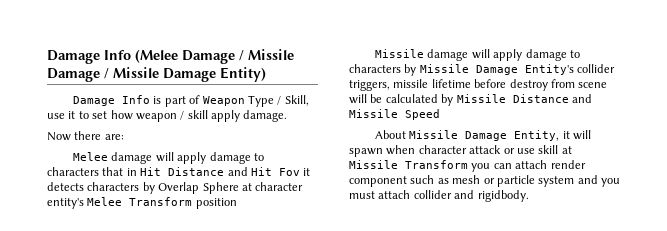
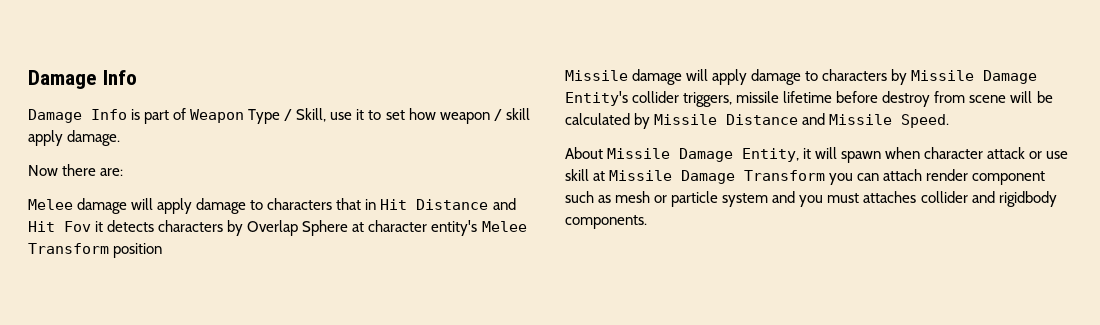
[47,49,294,64] [47,67,266,82] Damage Info (Melee Damage / Missile Damage / Missile Damage Entity) -> [28,70,137,89] Damage Info
[405,109,440,120] Speed -> [901,114,950,128] Speed.
(398, 164) none -> [681,170,736,184] Damage
[378,190,411,199] attach -> [863,191,917,203] attaches
[477,190,529,202] rigidbody. -> [998,191,1057,207] [565,215,647,229] rigidbody components.

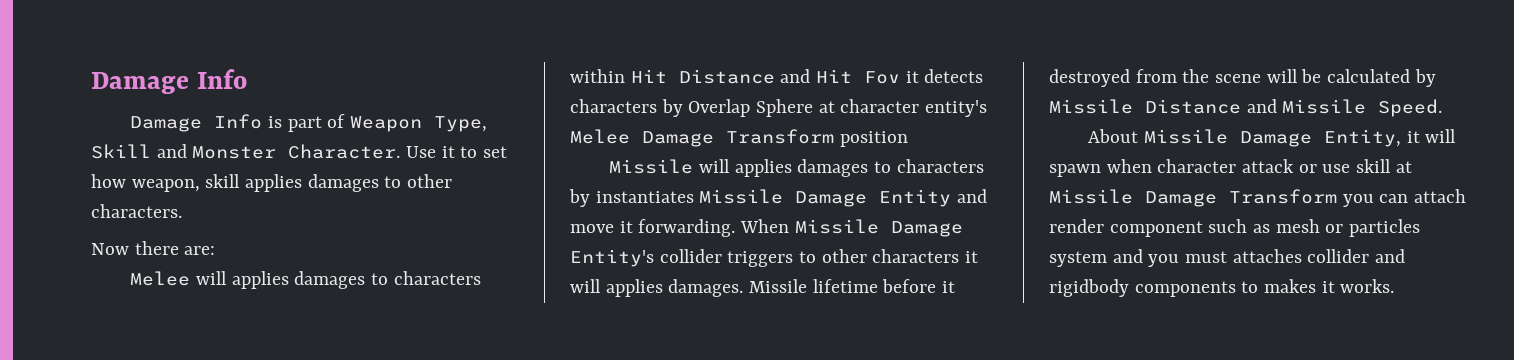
[248,108,530,124] [28,130,121,146] [28,164,124,176] [28,198,377,214] Type / Skill, use it to set how weapon / skill apply damage. // Now there are: // Melee damage will apply damage to characters that in -> [433,116,487,132] [91,144,508,159] [91,174,453,192] [91,204,182,218] [91,241,216,255] [130,271,481,289] [570,69,625,83] Type, Skill and Monster Character. Use it to set how weapon, skill applies damages to other characters. // Now there are: // Melee will applies damages to characters within
(527, 226) none -> [642,131,714,147] Damage
[632,69,1038,85] [565,91,966,107] damage will apply damage to characters by Missile Damage Entity's collider triggers, missile lifetime before destroy from -> [698,159,984,177] [569,189,988,207] [570,219,963,237] [570,249,979,267] [570,279,956,297] [1049,69,1210,87] will applies damages to characters by instantiates Missile Damage Entity and move it forwarding. When Missile Damage Entity's collider triggers to other characters it will applies damages. Missile lifetime before it destroyed from the
[671,191,719,207] particle -> [1349,219,1421,237] particles
[565,215,647,229] components. -> [1134,279,1395,297] components to makes it works.

